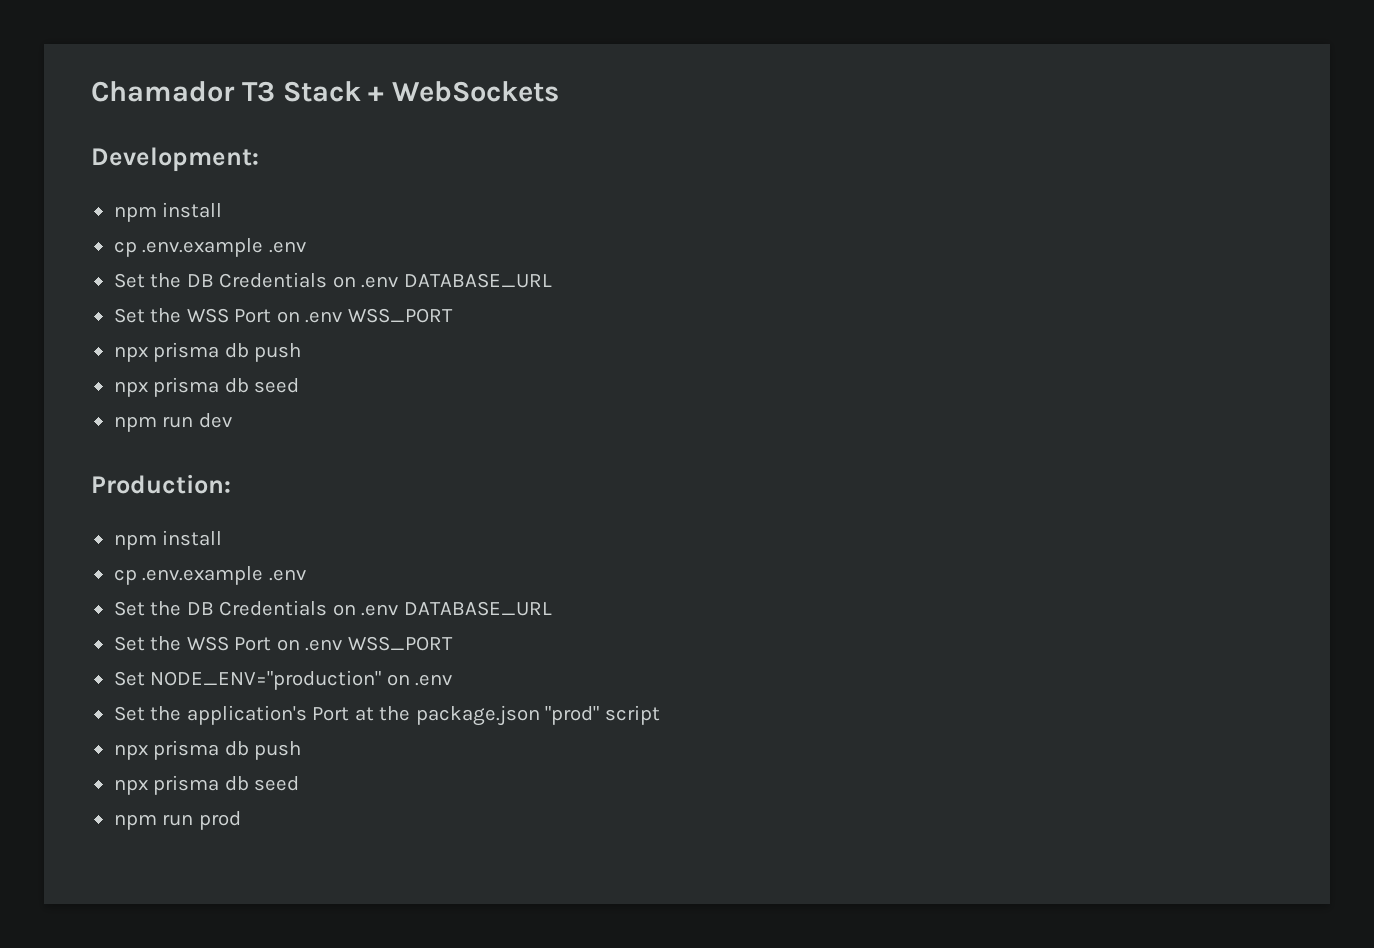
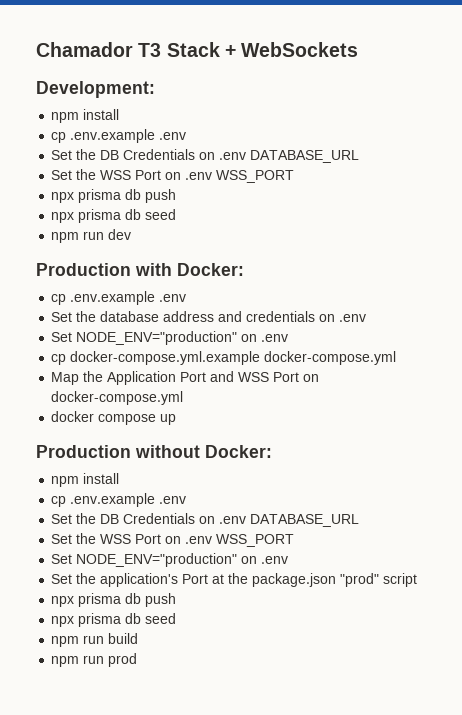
[91,474,231,494] Production: -> [36,263,244,276] [51,291,187,305] [51,311,367,322] [51,331,289,345] [51,351,397,365] [51,371,320,385] [51,391,184,405] [51,411,177,425] [36,445,272,458] Production with Docker: // cp .env.example .env // Set the database address and credentials on .env // Set NODE_ENV="production" on .env // cp docker-compose.yml.example docker-compose.yml // Map the Application Port and WSS Port on docker-compose.yml // docker compose up // Production without Docker:
(300, 783) none -> [51,633,139,647] // npm run build

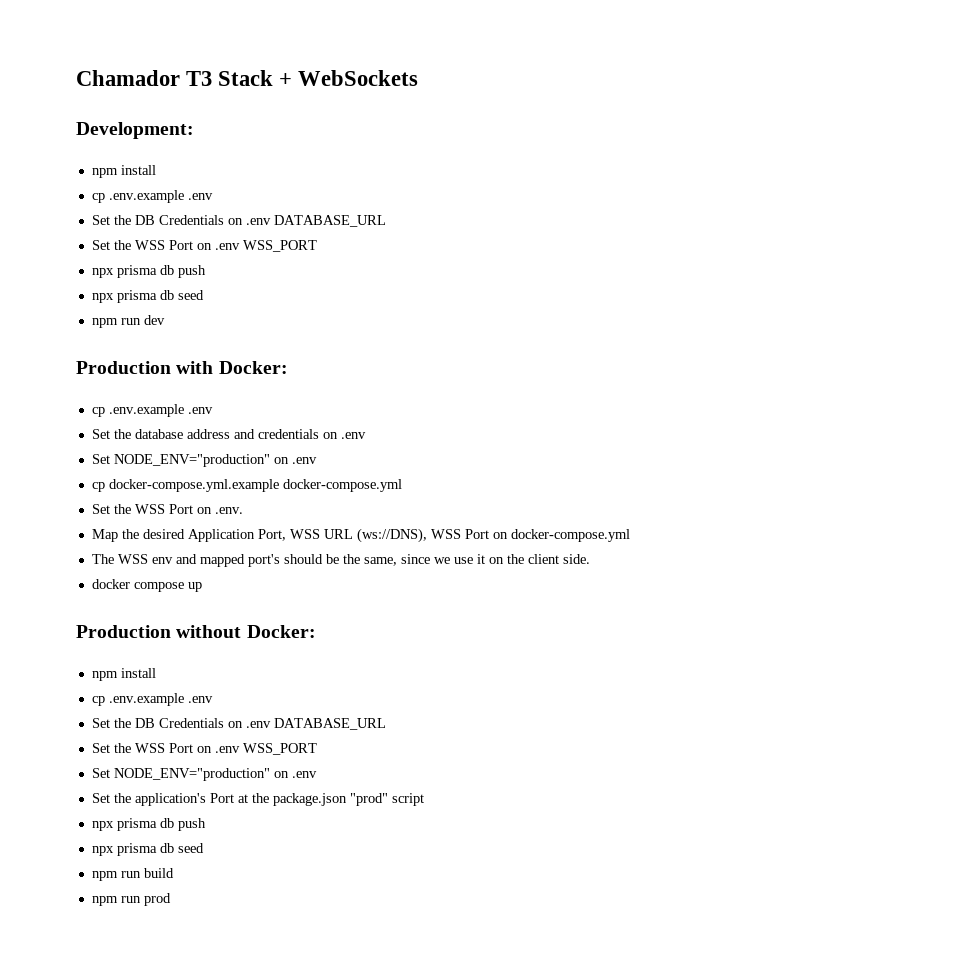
[51,371,320,385] [51,391,184,405] Map the Application Port and WSS Port on docker-compose.yml -> [91,504,243,514] [91,528,630,543] [91,554,590,567] Set the WSS Port on .env. // Map the desired Application Port, WSS URL (ws://DNS), WSS Port on docker-compose.yml // The WSS env and mapped port's should be the same, since we use it on the client side.

